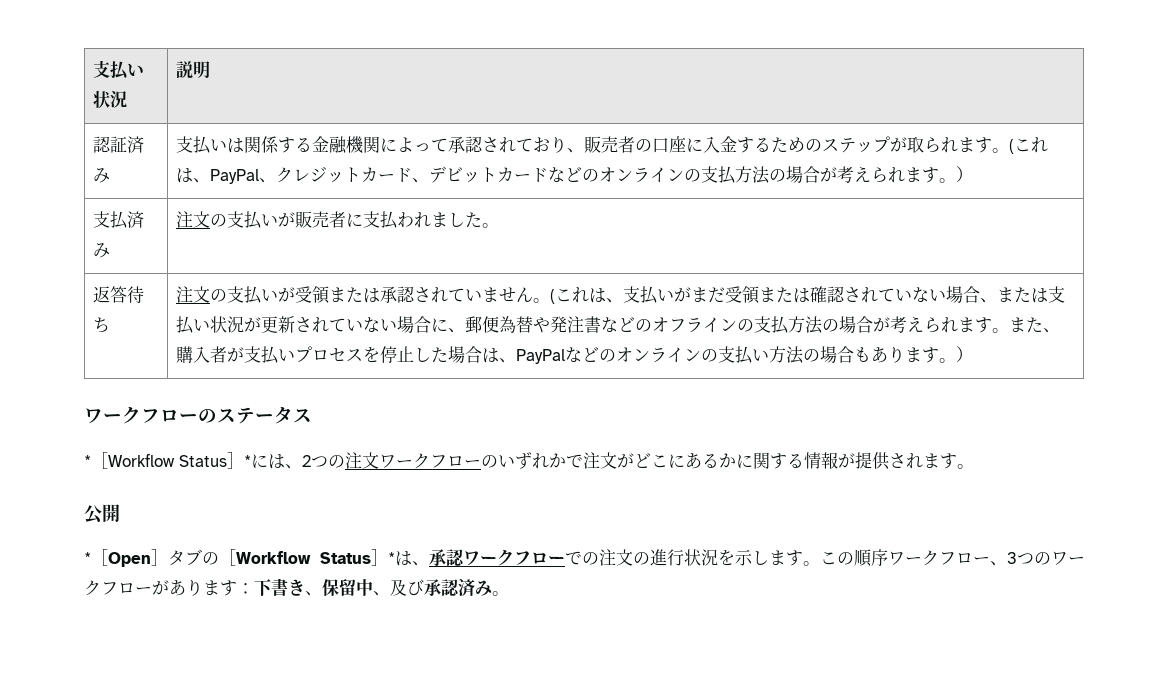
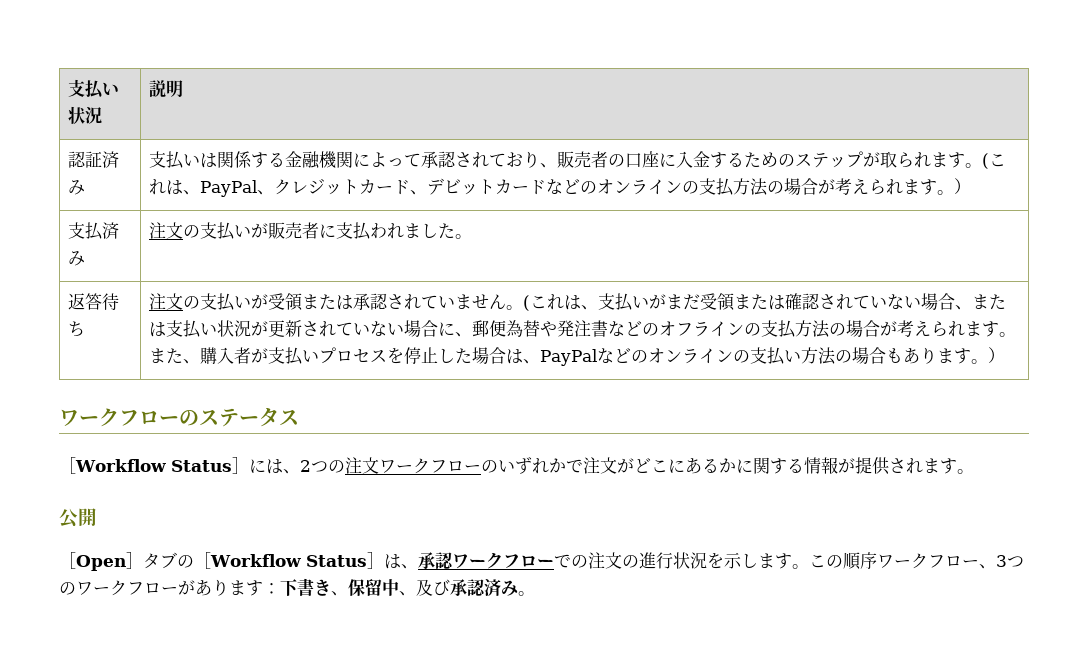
[84,452,251,469] *［Workflow Status］* -> [59,457,249,474] ［Workflow Status］
[84,552,91,564] * -> (97, 517) none
[388,552,395,564] * -> (384, 560) none

